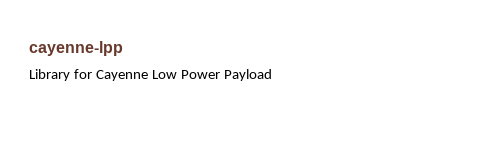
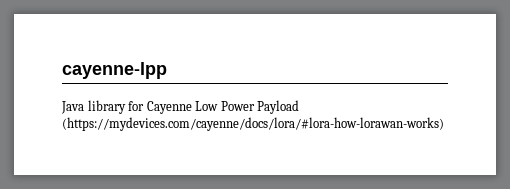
[29,69,70,81] Library -> [61,100,126,114] Java library
(272, 75) none -> [62,117,444,131] (https://mydevices.com/cayenne/docs/lora/#lora-how-lorawan-works)

